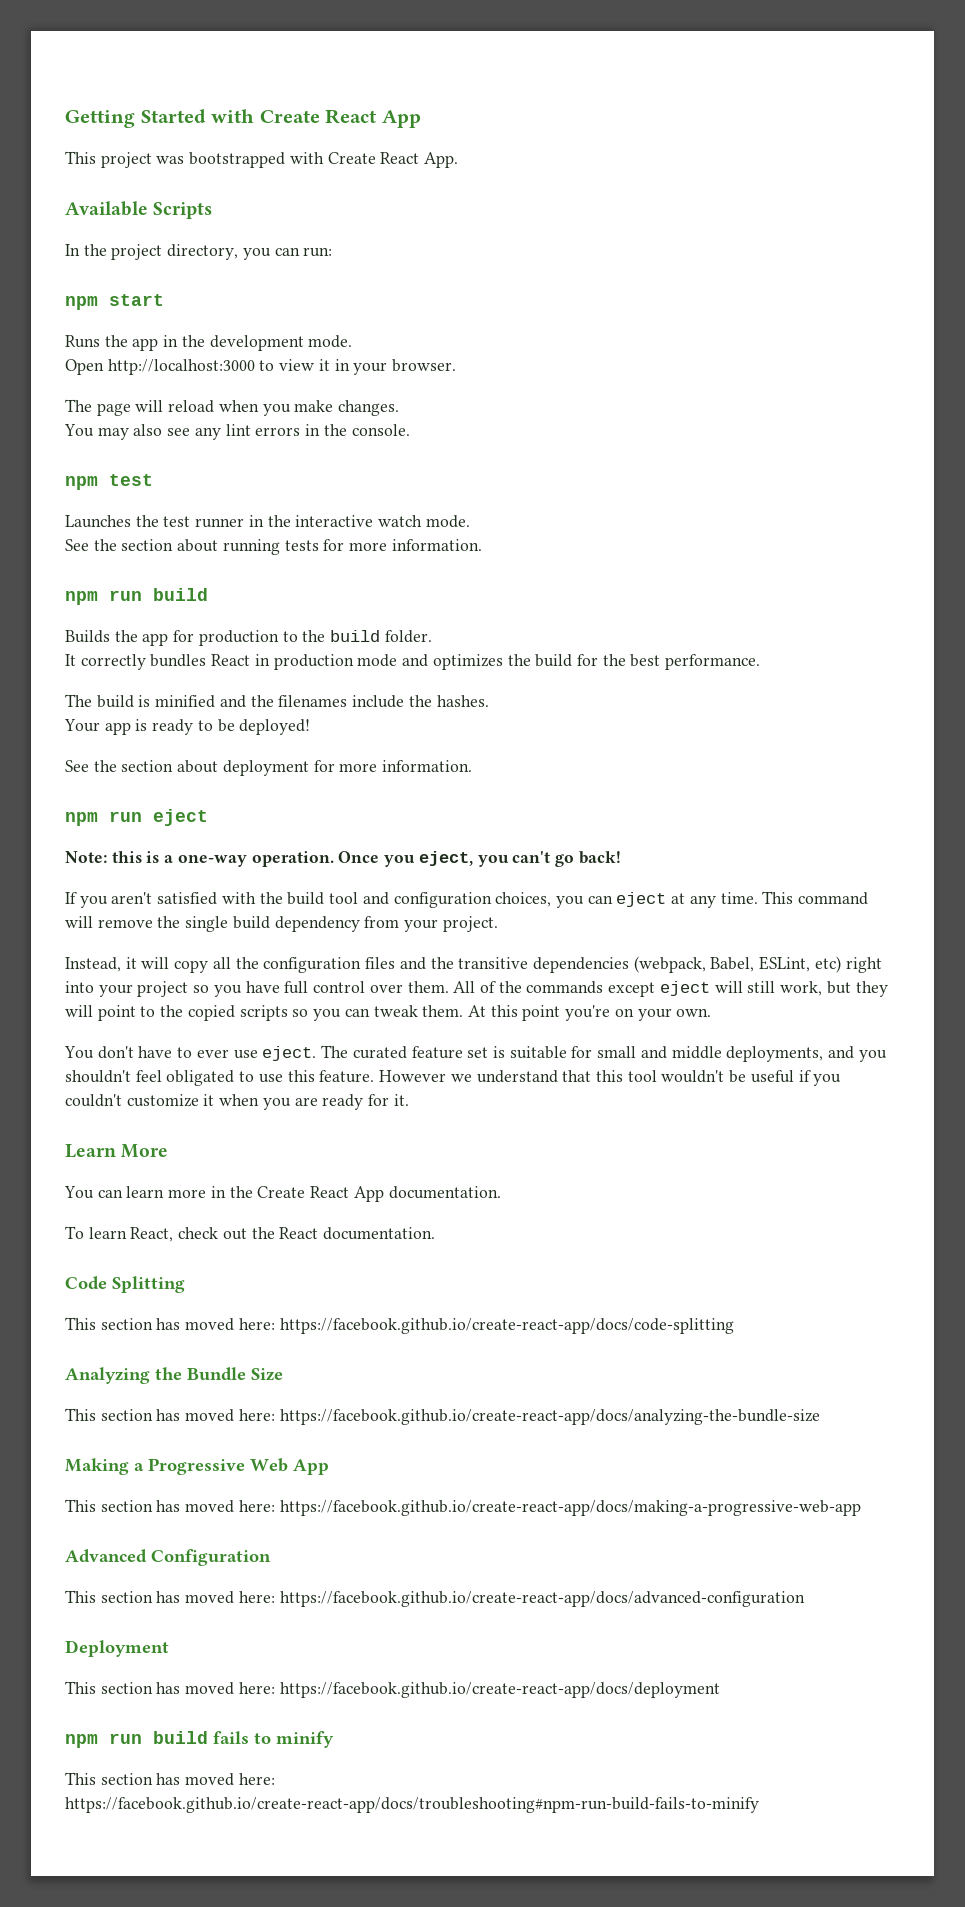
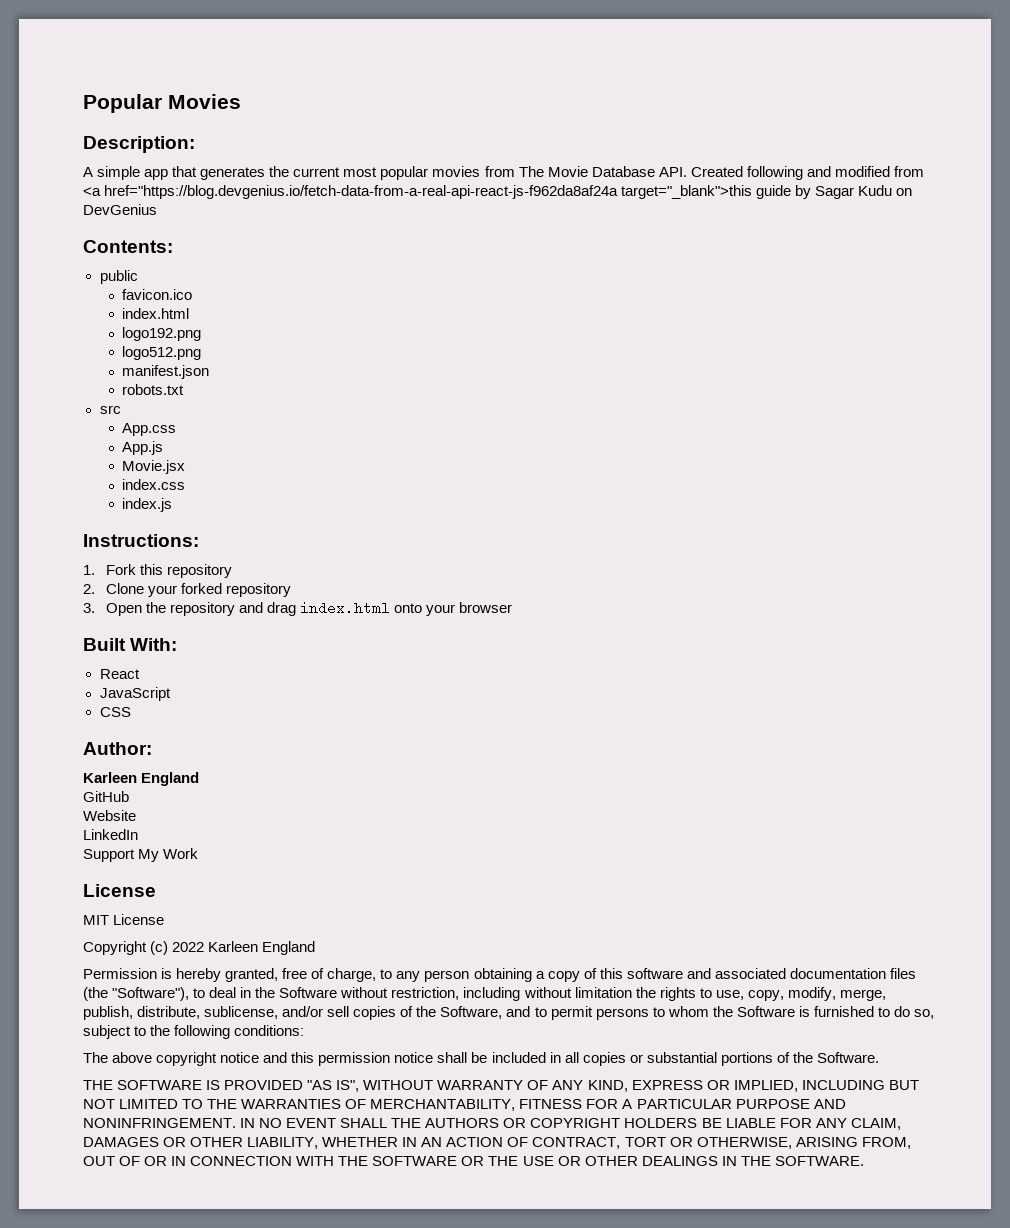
[65,109,421,128] [65,151,459,168] [65,201,213,219] [65,244,333,260] [65,294,164,310] [65,335,353,351] [65,359,457,375] [65,399,400,416] [64,424,410,440] [65,474,153,490] [65,515,470,528] [65,539,482,555] [65,588,208,605] [65,630,432,646] [65,654,761,670] [65,694,489,708] [64,719,311,735] [65,760,473,776] [65,809,208,826] [65,851,621,867] [65,891,869,908] [65,916,498,932] [65,956,882,973] [65,981,888,997] [65,1005,712,1021] [64,1045,887,1062] [65,1070,842,1086] [65,1094,409,1110] [65,1144,169,1158] [64,1186,501,1202] [65,1226,436,1242] [65,1276,185,1293] [65,1317,734,1334] [65,1367,283,1384] [65,1408,820,1425] [65,1458,329,1475] [65,1499,861,1516] [65,1549,271,1566] [65,1590,805,1607] [65,1640,169,1657] [65,1681,720,1698] [65,1731,334,1748] [65,1772,275,1786] [65,1797,759,1813] Getting Started with Create React App // This project was bootstrapped with Create React App. // Available Scripts // In the project directory, you can run: // npm start // Runs the app in the development mode. // Open http://localhost:3000 to view it in your browser. // The page will reload when you make changes. // You may also see any lint errors in the console. // npm test // Launches the test runner in the interactive watch mode. // See the section about running tests for more information. // npm run build // Builds the app for production to the build folder. // It correctly bundles React in production mode and optimizes the build for the best performance. // The build is minified and the filenames include the hashes. // Your app is ready to be deployed! // See the section about deployment for more information. // npm run eject // Note: this is a one-way operation. Once you eject, you can't go back! // If you aren't satisfied with the build tool and configuration choices, you can eject at any time. This command will remove the single build dependency from your project. // Instead, it will copy all the configuration files and the transitive dependencies (webpack, Babel, ESLint, etc) right into your project so you have full control over them. All of the commands except eject will still work, but they will point to the copied scripts so you can tweak them. At this point you're on your own. // You don't have to ever use eject. The curated feature set is suitable for small and middle deployments, and you shouldn't feel obligated to use this feature. However we understand that this tool wouldn't be useful if you couldn't customize it when you are ready for it. // Learn More // You can learn more in the Create React App documentation. // To learn React, check out the React documentation. // Code Splitting // This section has moved here: https://facebook.github.io/create-react-app/docs/code-splitting // Analyzing the Bundle Size // This section has moved here: https://facebook.github.io/create-react-app/docs/analyzing-the-bundle-size // Making a Progressive Web App // This section has moved here: https://facebook.github.io/create-react-app/docs/making-a-progressive-web-app // Advanced Configuration // This section has moved here: https://facebook.github.io/create-react-app/docs/advanced-configuration // Deployment // This section has moved here: https://facebook.github.io/create-react-app/docs/deployment // npm run build fails to minify // This section has moved here: https://facebook.github.io/create-react-app/docs/troubleshooting#npm-run-build-fails-to-minify -> [83,94,241,113] [83,136,195,153] [83,166,924,180] [83,185,913,199] [83,204,157,215] [83,240,173,253] [99,270,138,284] [122,289,193,300] [122,308,190,319] [122,327,202,341] [122,346,202,360] [122,365,210,379] [122,384,185,395] [99,405,121,414] [122,423,177,436] [122,441,164,455] [122,460,186,474] [122,479,186,490] [122,498,173,512] [83,534,199,547] [83,564,232,578] [83,583,291,597] [83,601,513,616] [83,638,178,651] [99,669,140,679] [99,687,171,701] [99,707,131,717] [83,742,152,755] [83,772,200,786] [83,791,129,802] [83,810,136,821] [83,829,138,840] [83,848,199,862] [83,884,156,897] [83,914,165,925] [83,941,316,955] [83,968,916,982] [83,987,886,1001] [83,1006,935,1020] [83,1025,305,1039] [83,1052,879,1066] [83,1080,919,1092] [83,1099,846,1111] [83,1118,901,1130] [83,1137,911,1149] [83,1156,864,1166] Popular Movies // Description: // A simple app that generates the current most popular movies from The Movie Database API. Created following and modified from <a href="https://blog.devgenius.io/fetch-data-from-a-real-api-react-js-f962da8af24a target="_blank">this guide by Sagar Kudu on DevGenius // Contents: // public // favicon.ico // index.html // logo192.png // logo512.png // manifest.json // robots.txt // src // App.css // App.js // Movie.jsx // index.css // index.js // Instructions: // 1. Fork this repository // 2. Clone your forked repository // 3. Open the repository and drag index.html onto your browser // Built With: // React // JavaScript // CSS // Author: // Karleen England // GitHub // Website // LinkedIn // Support My Work // License // MIT License // Copyright (c) 2022 Karleen England // Permission is hereby granted, free of charge, to any person obtaining a copy of this software and associated documentation files (the "Software"), to deal in the Software without restriction, including without limitation the rights to use, copy, modify, merge, publish, distribute, sublicense, and/or sell copies of the Software, and to permit persons to whom the Software is furnished to do so, subject to the following conditions: // The above copyright notice and this permission notice shall be included in all copies or substantial portions of the Software. // THE SOFTWARE IS PROVIDED "AS IS", WITHOUT WARRANTY OF ANY KIND, EXPRESS OR IMPLIED, INCLUDING BUT NOT LIMITED TO THE WARRANTIES OF MERCHANTABILITY, FITNESS FOR A PARTICULAR PURPOSE AND NONINFRINGEMENT. IN NO EVENT SHALL THE AUTHORS OR COPYRIGHT HOLDERS BE LIABLE FOR ANY CLAIM, DAMAGES OR OTHER LIABILITY, WHETHER IN AN ACTION OF CONTRACT, TORT OR OTHERWISE, ARISING FROM, OUT OF OR IN CONNECTION WITH THE SOFTWARE OR THE USE OR OTHER DEALINGS IN THE SOFTWARE.

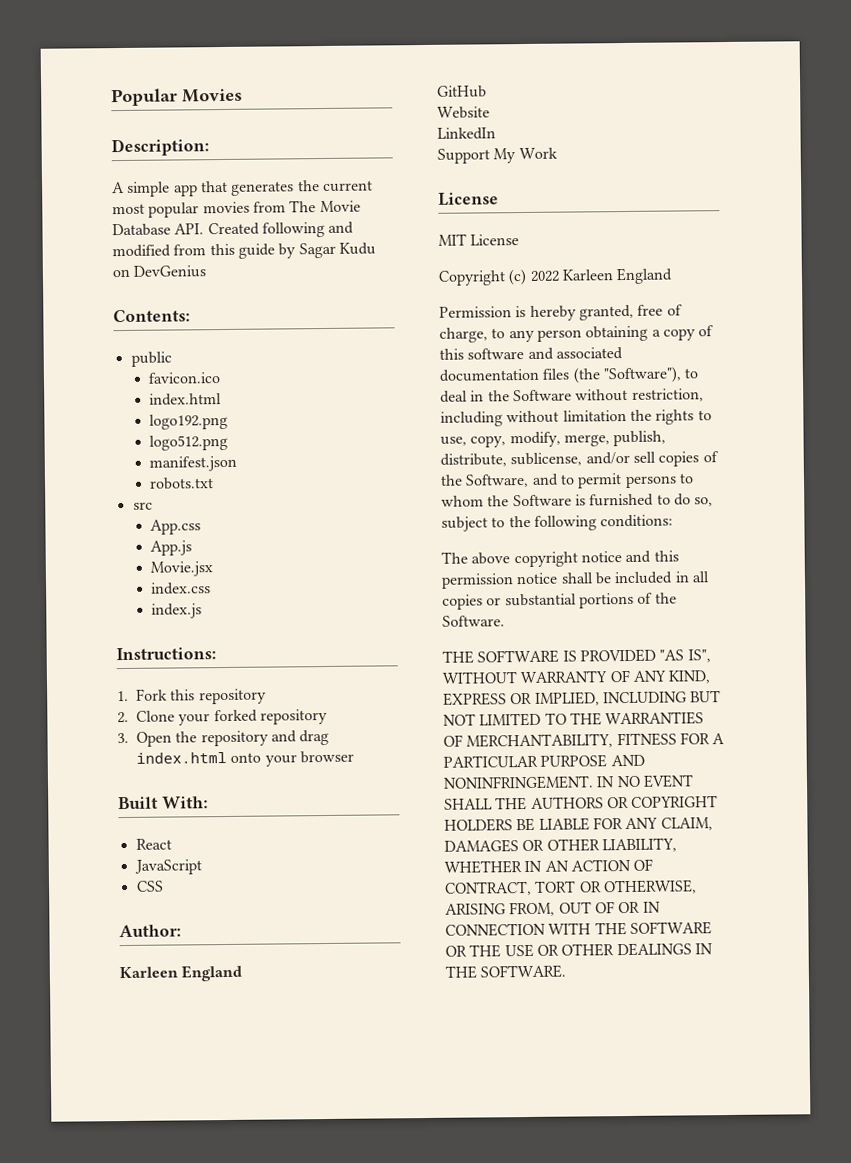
[83,185,753,199] <a href="https://blog.devgenius.io/fetch-data-from-a-real-api-react-js-f962da8af24a target="_blank">this -> [209,243,235,256] this

